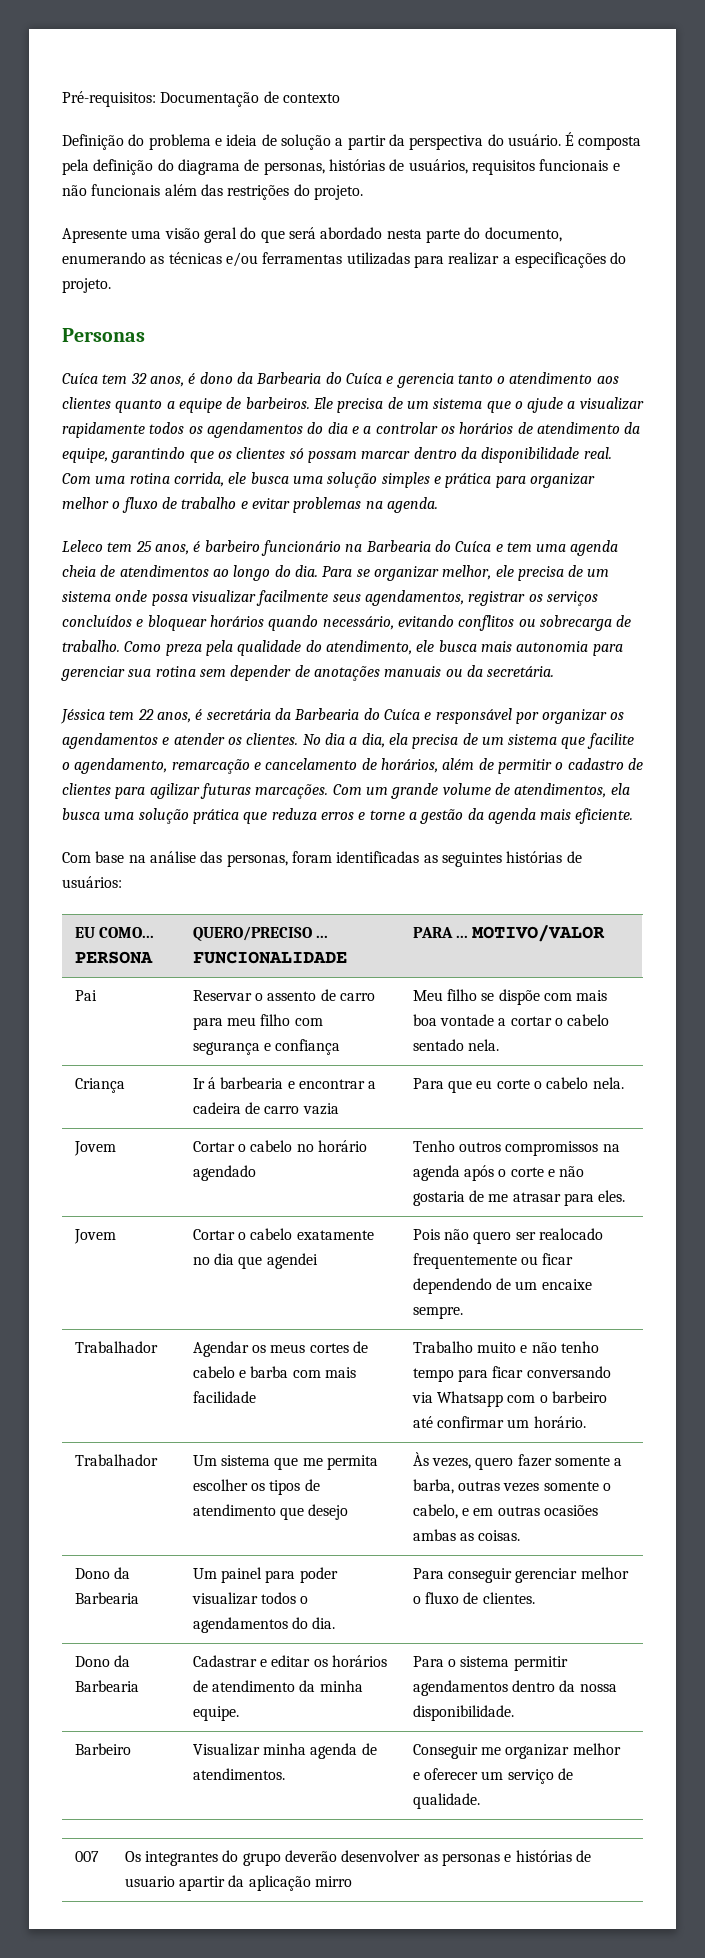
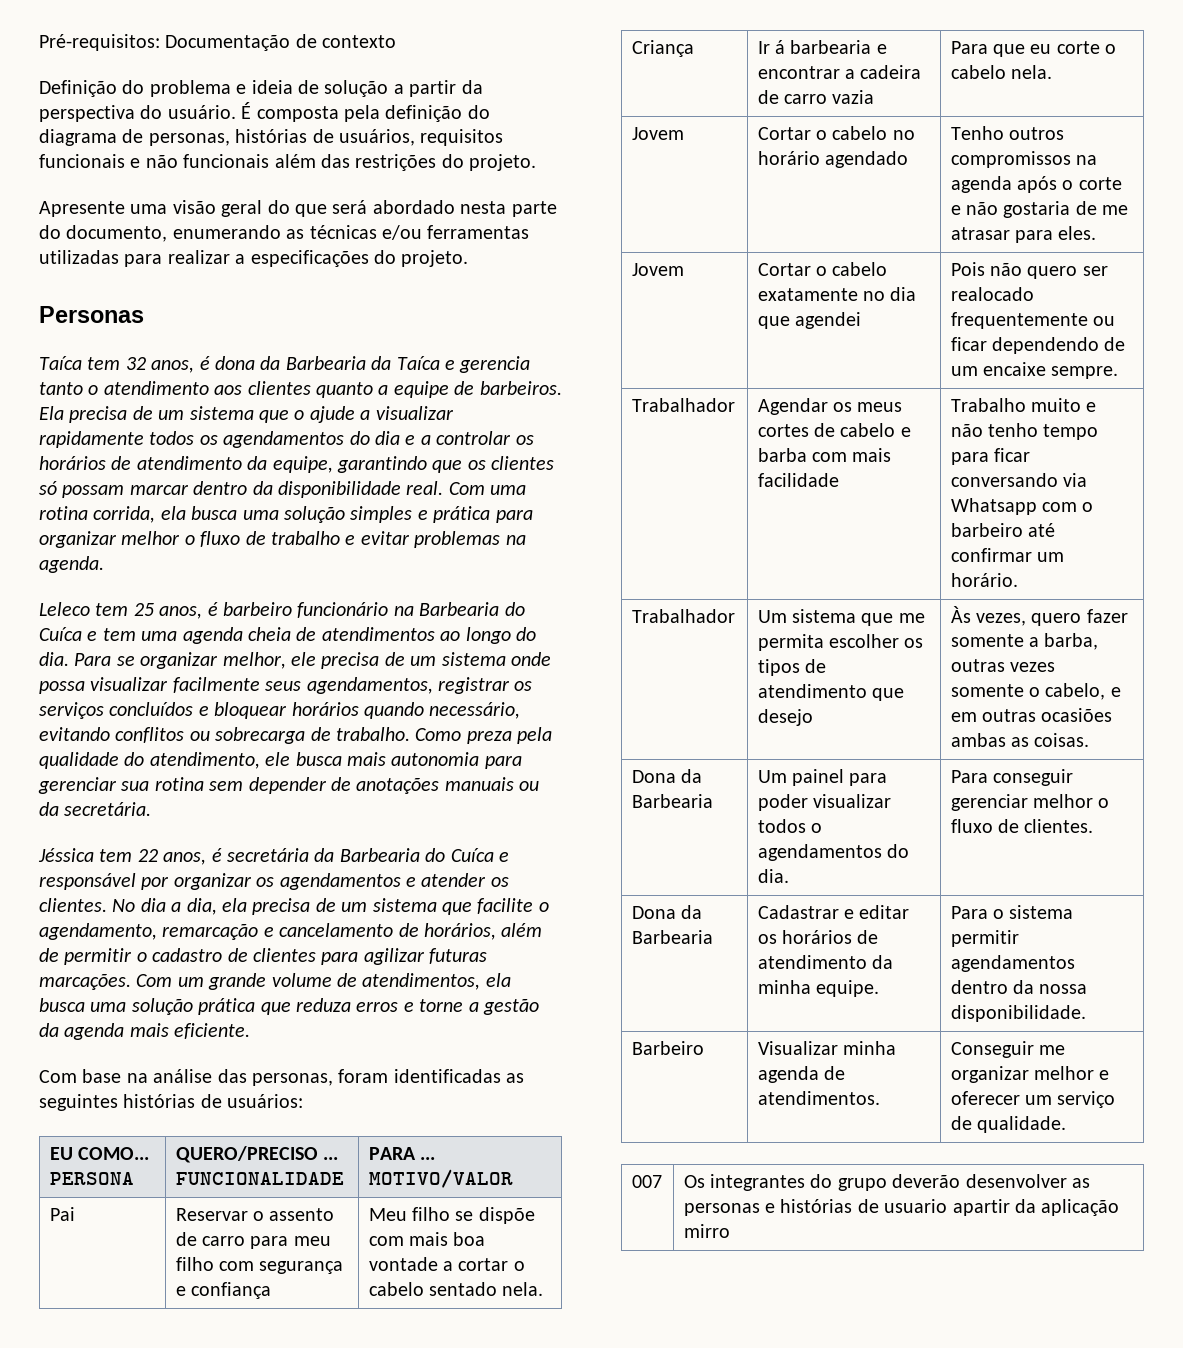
[62,373,98,384] Cuíca -> [39,356,82,370] Taíca
[199,372,382,384] dono da Barbearia do Cuíca -> [215,356,440,370] dona da Barbearia da Taíca
[312,397,333,409] Ele -> [39,406,64,420] Ela
[228,472,247,484] ele -> [160,506,186,520] ela
[74,1568,110,1579] Dono -> [631,770,676,783] Dona
[74,1656,110,1667] Dono -> [631,906,676,919] Dona

